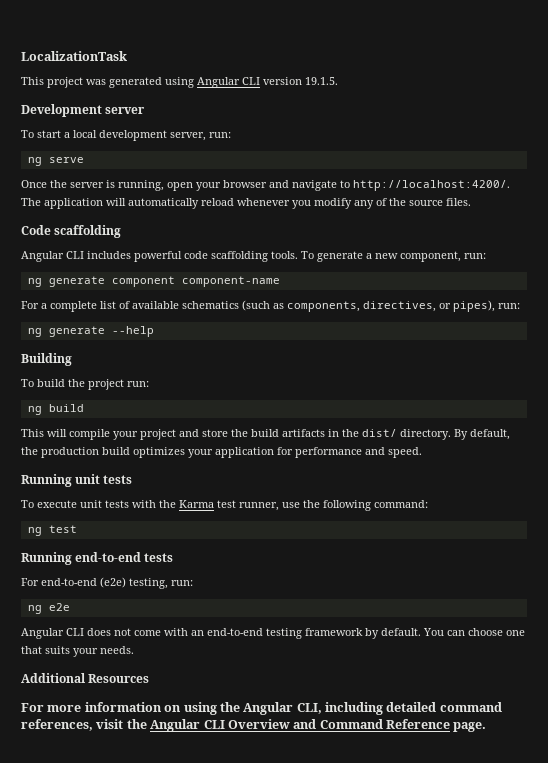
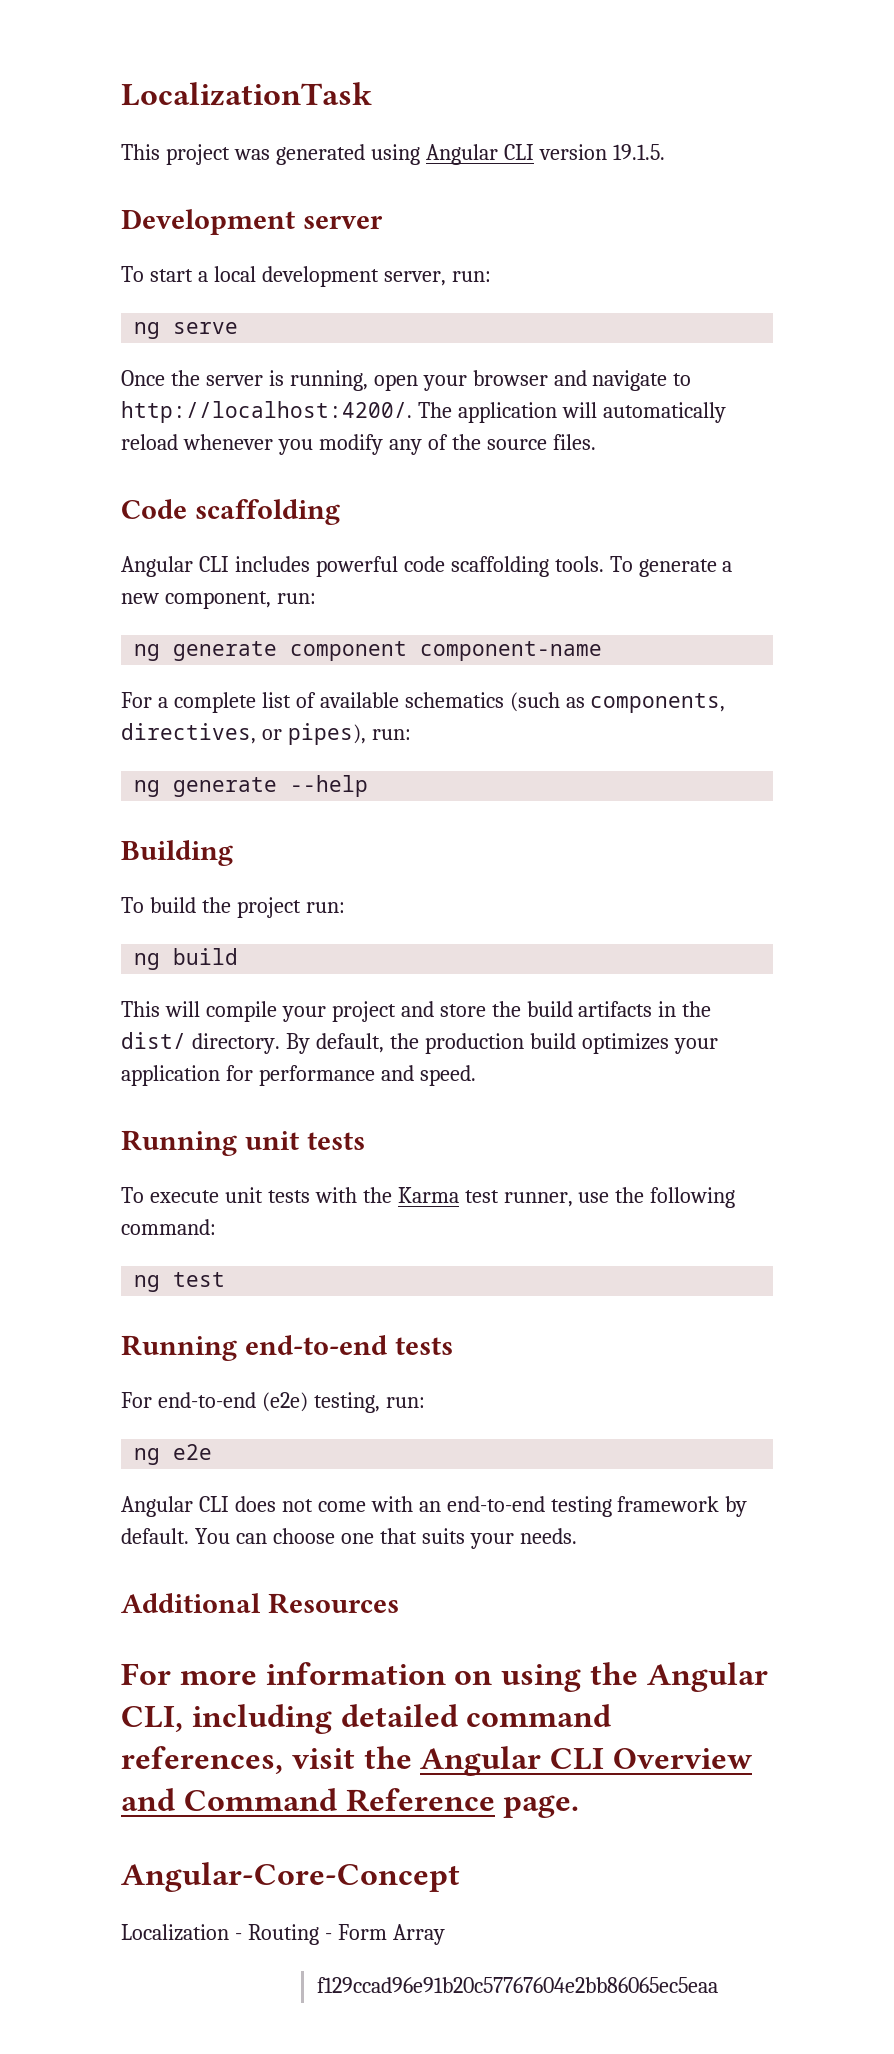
(487, 727) none -> [121,1862,460,1892] [121,1924,445,1945] [316,1977,718,1993] // Angular-Core-Concept // Localization - Routing - Form Array // f129ccad96e91b20c57767604e2bb86065ec5eaa

